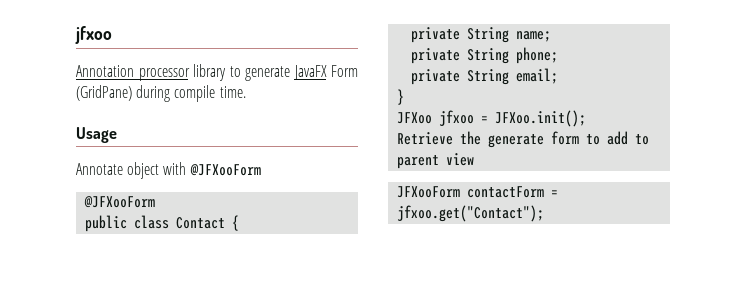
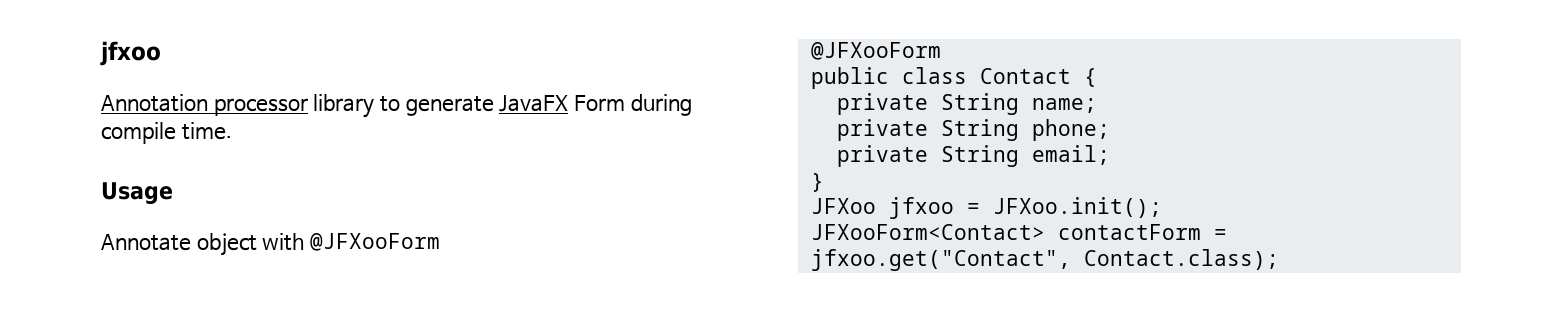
[76,85,132,101] (GridPane) -> (625, 103) none
[397,131,650,148] [397,153,475,169] [397,186,559,198] [397,205,545,222] Retrieve the generate form to add to parent view // JFXooForm contactForm = jfxoo.get("Contact"); -> [810,224,1227,240] [810,249,1279,271] JFXooForm<Contact> contactForm = jfxoo.get("Contact", Contact.class);

